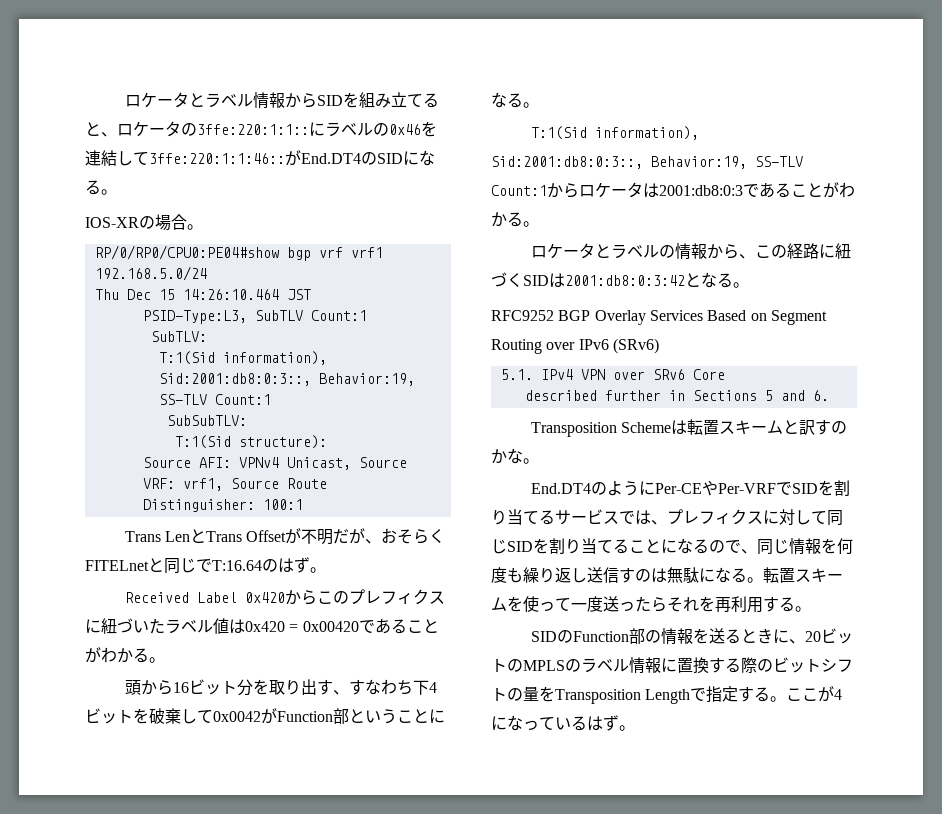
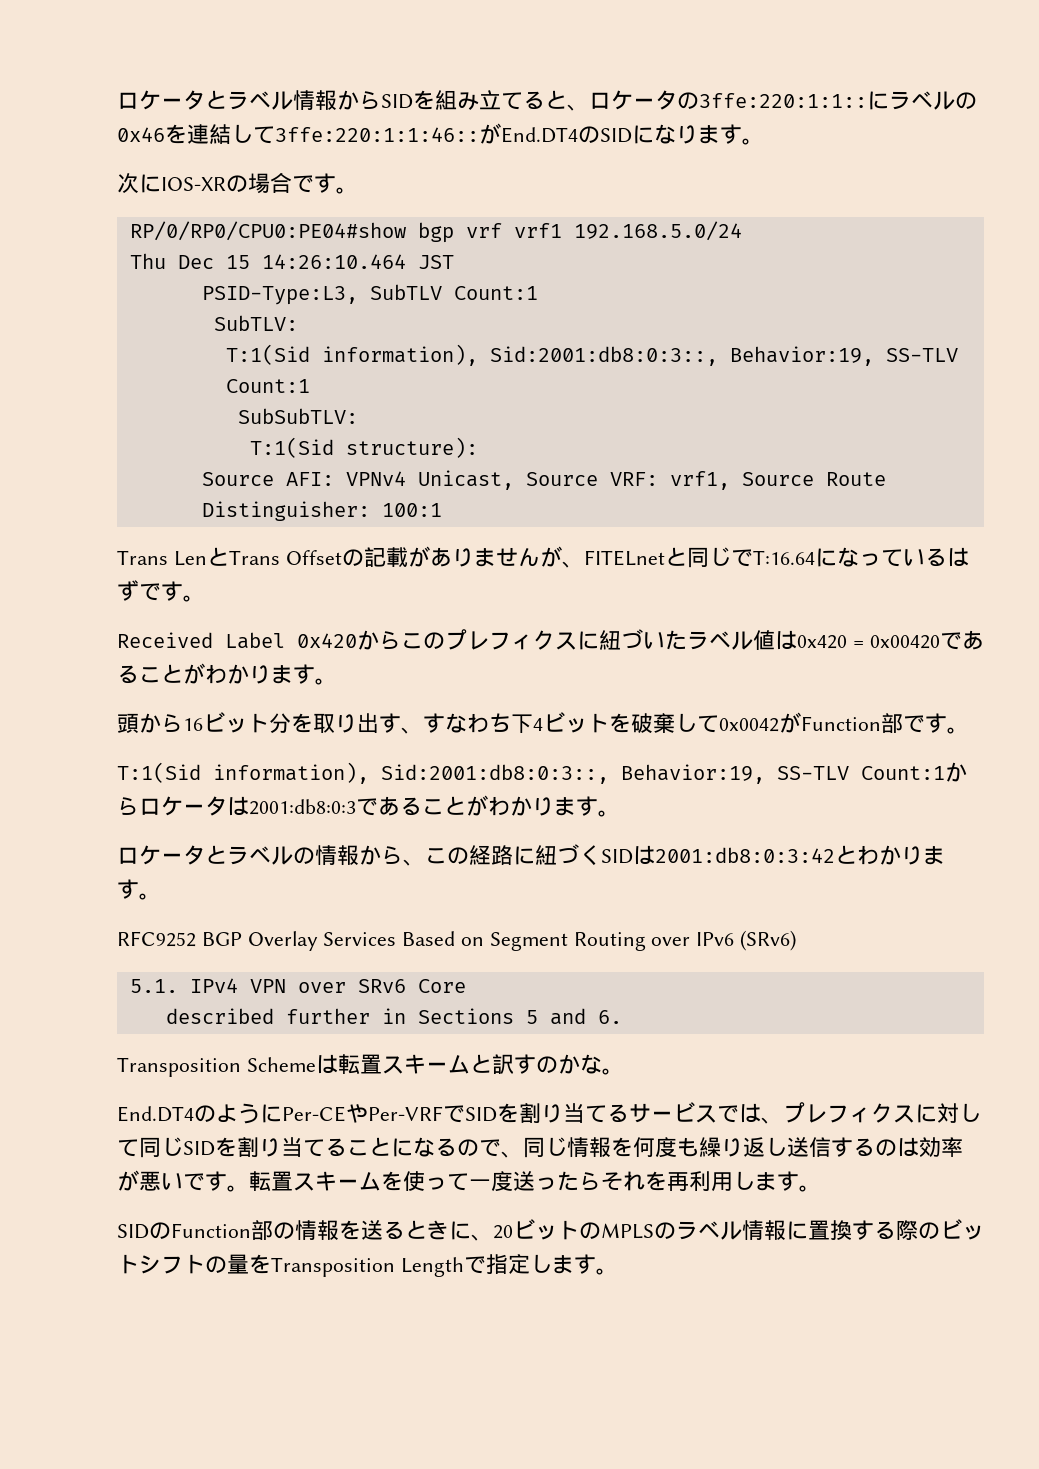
[85,180,117,195] る。 // -> [676,124,764,145] [117,173,161,193] ります。 // 次に
(187, 222) none -> [292,173,336,193] です
[285,528,446,545] [85,557,310,574] が不明だが、おそらくFITELnetと同じでT:16.64のはず -> [341,546,969,568] [117,580,183,601] の記載がありませんが、FITELnetと同じでT:16.64になっているはずです
[133,648,149,663] る -> [249,664,315,684] ります
[349,709,445,724] [491,92,523,108] ということになる -> [903,713,947,733] です
[507,212,523,227] る -> [532,796,598,816] ります
[701,272,733,288] なる -> [857,845,945,865] [117,879,139,899] わかります
[635,567,747,583] のは無駄になる -> [853,1137,963,1157] [117,1170,227,1191] るのは効率が悪いです
[763,596,795,612] する -> [733,1171,799,1191] します
[738,686,843,702] [491,715,619,731] する。ここが4になっているはず -> [529,1254,596,1274] します

